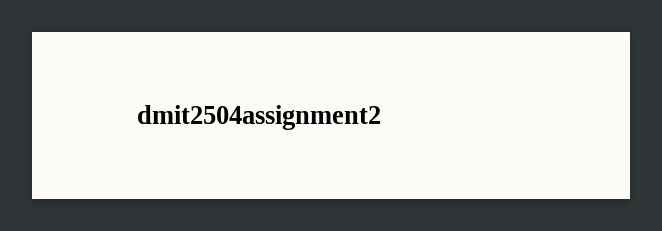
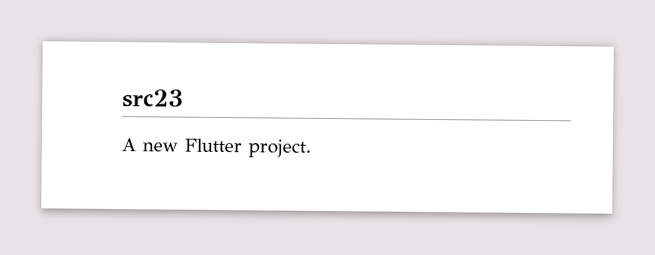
[137,105,381,130] dmit2504assignment2 -> [122,89,184,108] [121,138,311,158] src23 // A new Flutter project.

